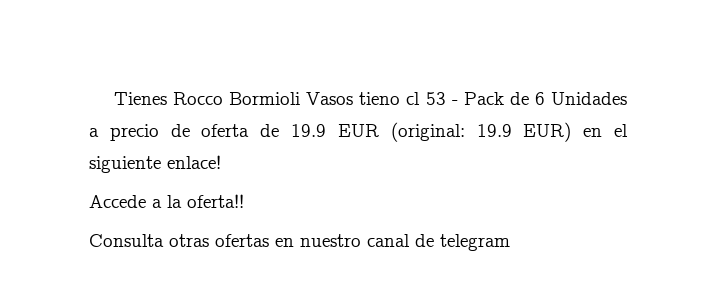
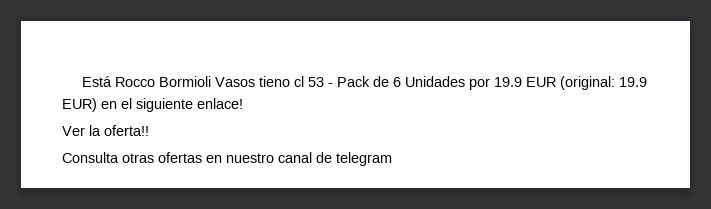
[113,92,167,105] Tienes -> [81,76,112,87] Está
[89,124,280,141] a precio de oferta de -> [468,78,490,90] por
[89,195,162,208] Accede a -> [62,126,85,136] Ver

